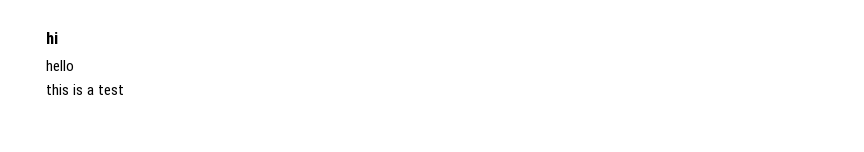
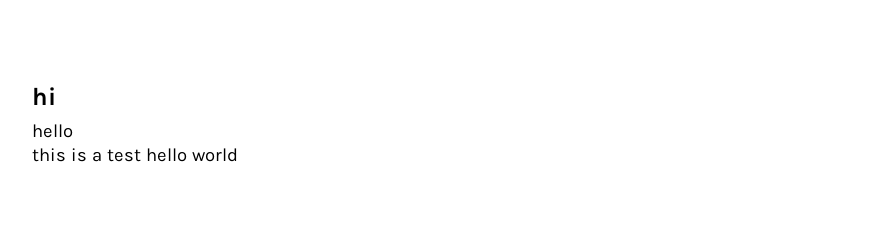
(125, 90) none -> [145,148,238,162] hello world

